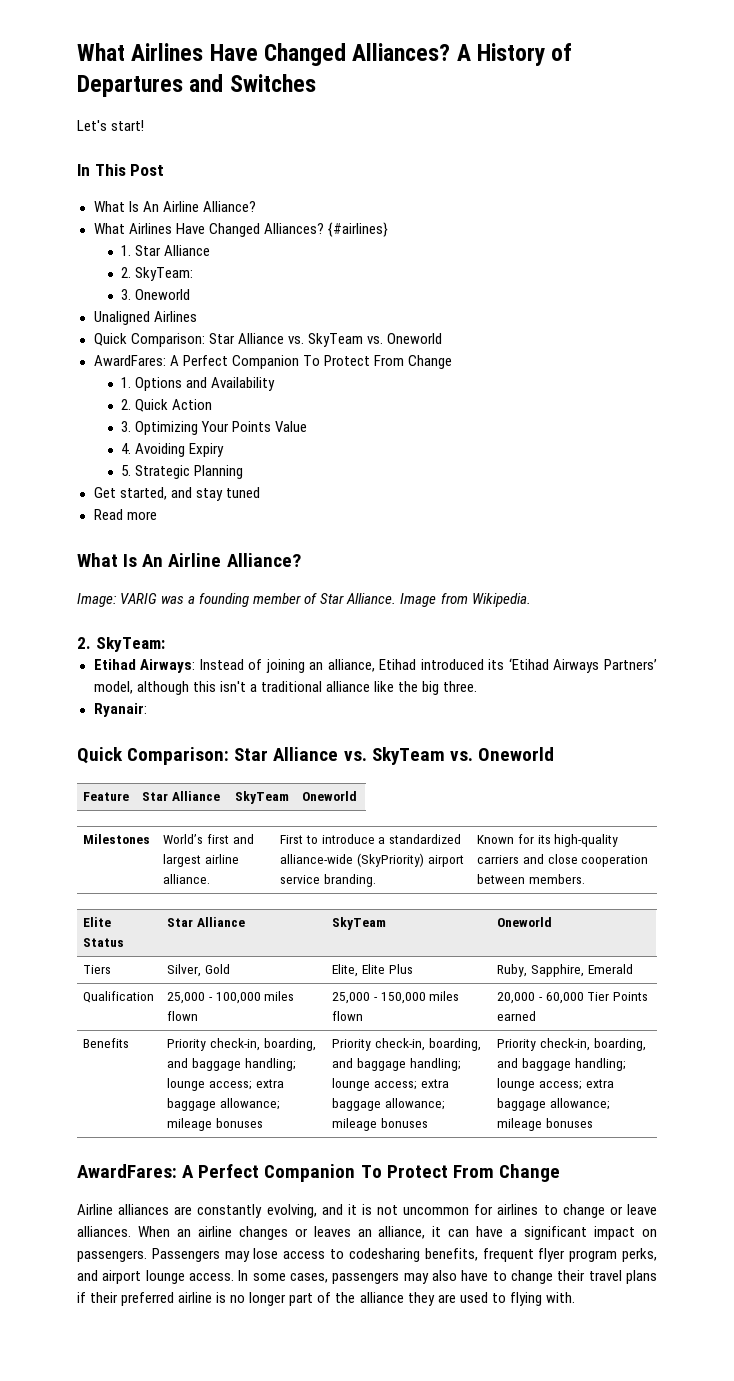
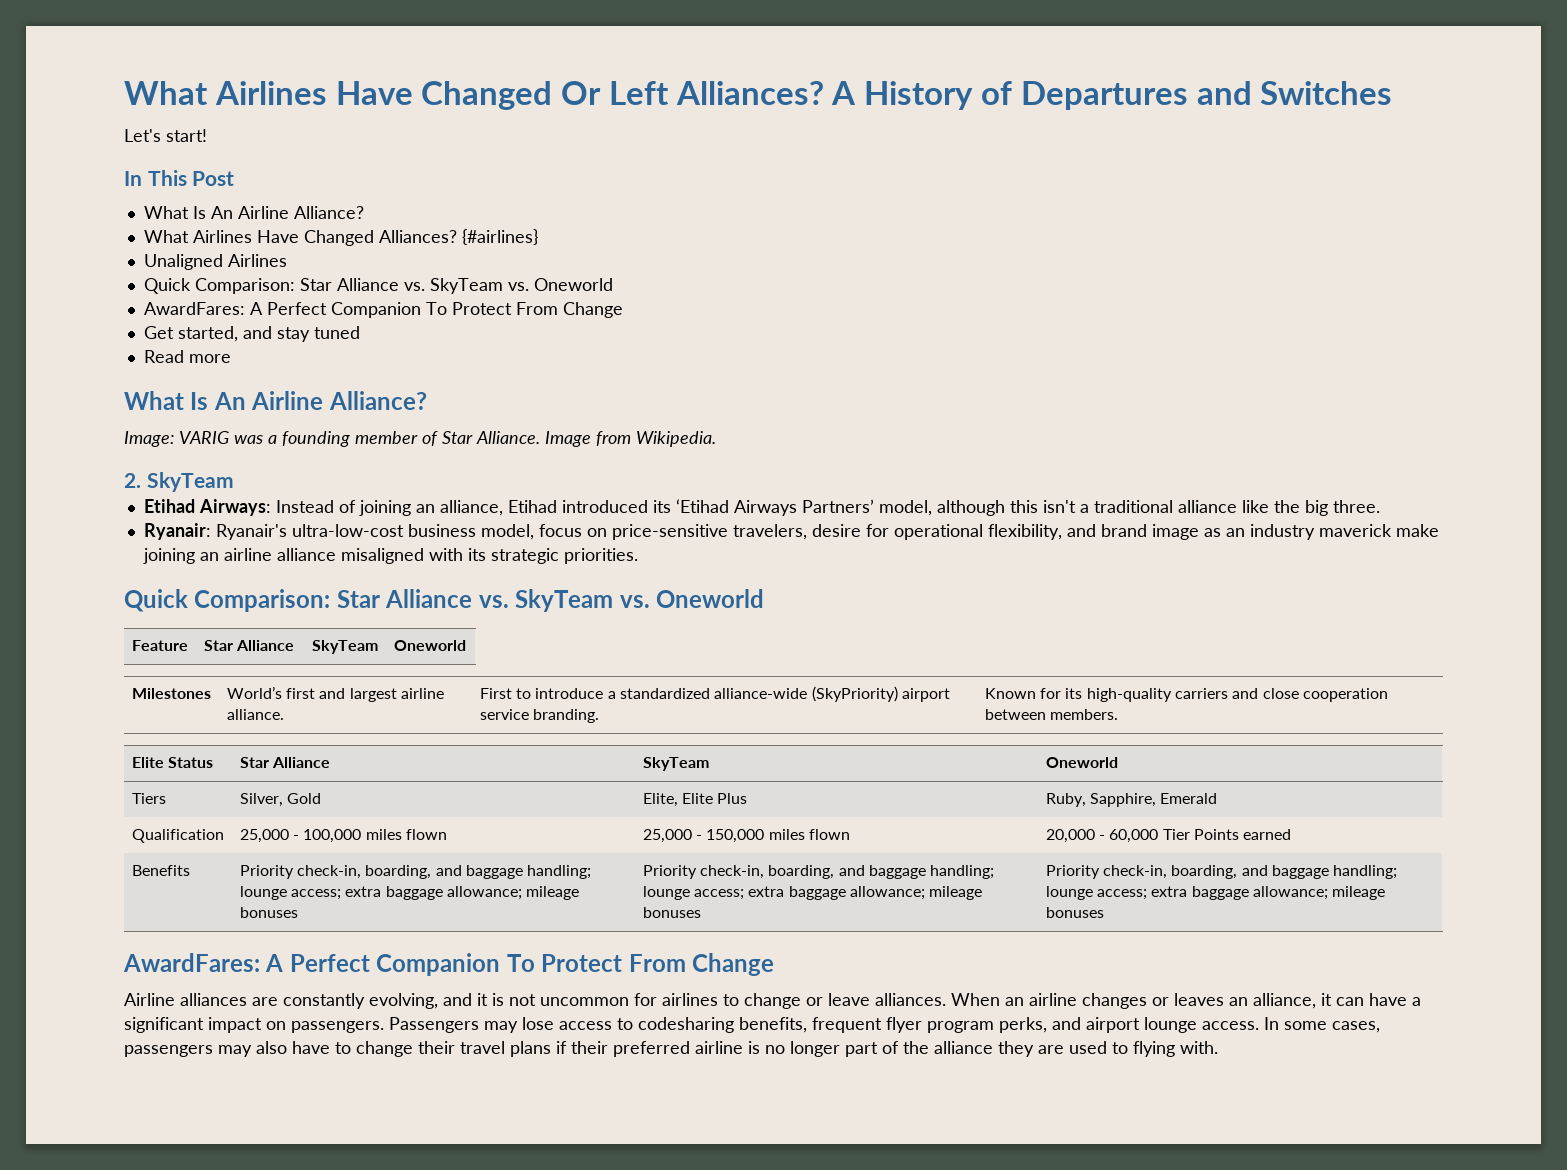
[77,43,347,66] What Airlines Have Changed -> [124,81,669,110] What Airlines Have Changed Or Left
[121,245,211,256] [121,267,194,281] [121,289,191,300] // 1. Star Alliance // 2. SkyTeam: // 3. Oneworld -> (538, 237) none
[121,377,276,391] [121,399,213,412] [121,421,308,435] [121,443,225,457] [121,465,244,479] // 1. Options and Availability // 2. Quick Action // 3. Optimizing Your Points Value // 4. Avoiding Expiry // 5. Strategic Planning -> (623, 310) none
[95,637,165,652] SkyTeam: -> [146,472,234,492] SkyTeam
(147, 710) none -> [215,524,1439,540] [142,548,638,564] Ryanair's ultra-low-cost business model, focus on price-sensitive travelers, desire for operational flexibility, and brand image as an industry maverick make joining an airline alliance misaligned with its strategic priorities.

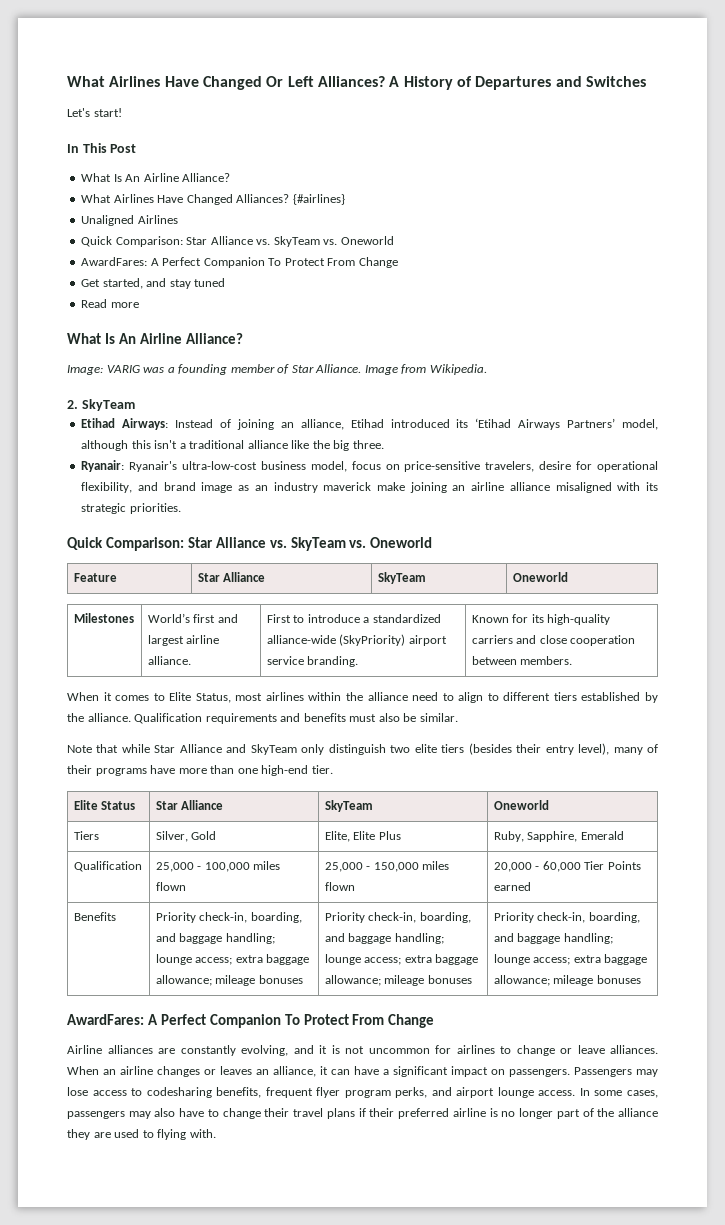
(1119, 714) none -> [67,692,658,703] [67,713,458,724] [67,743,659,755] [67,765,333,776] // When it comes to Elite Status, most airlines within the alliance need to align to different tiers established by the alliance. Qualification requirements and benefits must also be similar. // Note that while Star Alliance and SkyTeam only distinguish two elite tiers (besides their entry level), many of their programs have more than one high-end tier.

